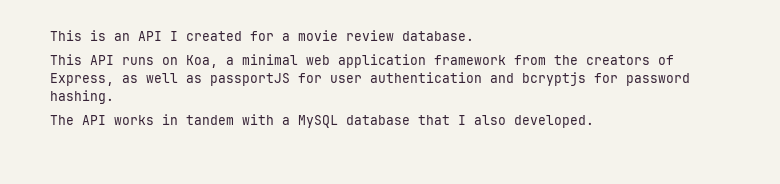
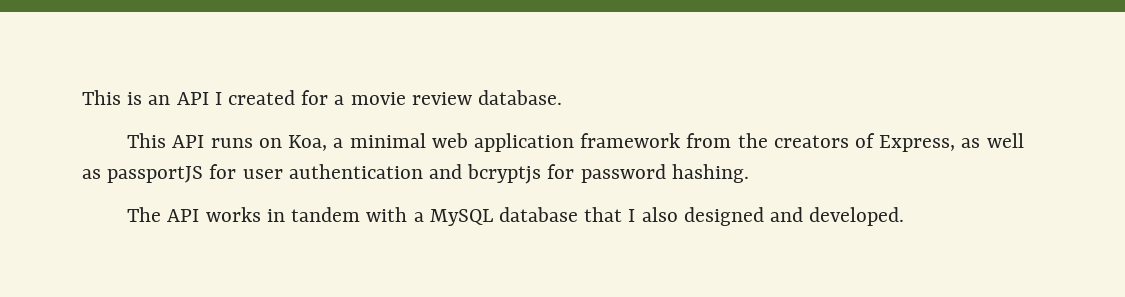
(506, 120) none -> [683,207,803,226] designed and

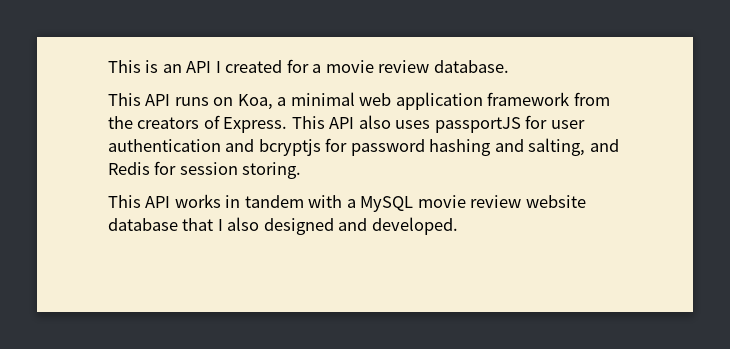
[879,133,1024,152] [82,169,101,179] Express, as well as -> [223,115,431,133] Express. This API also uses
[671,164,749,183] [127,207,162,222] hashing. // The -> [429,138,619,156] [108,161,302,179] [108,195,141,208] hashing and salting, and Redis for session storing. // This
(493, 217) none -> [417,195,586,208] movie review website

